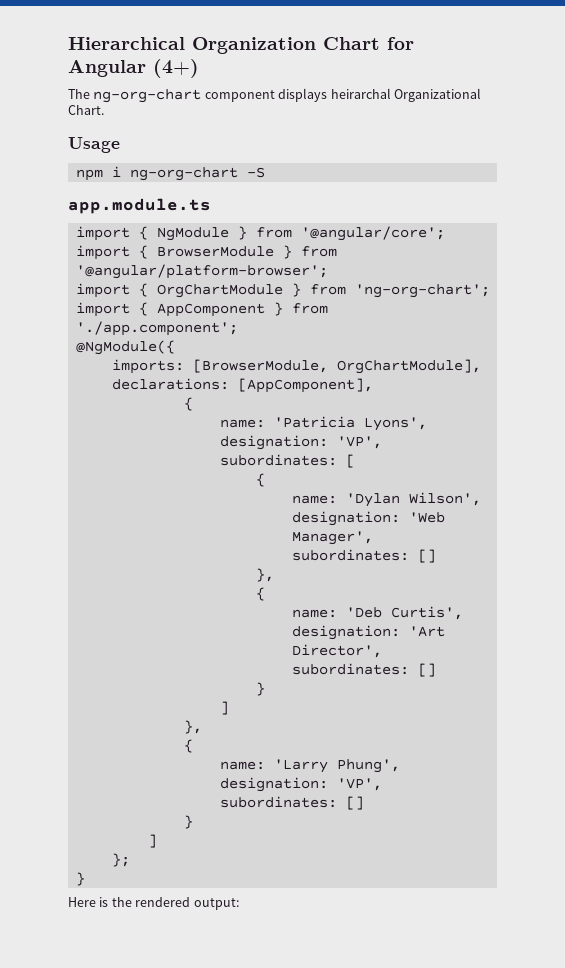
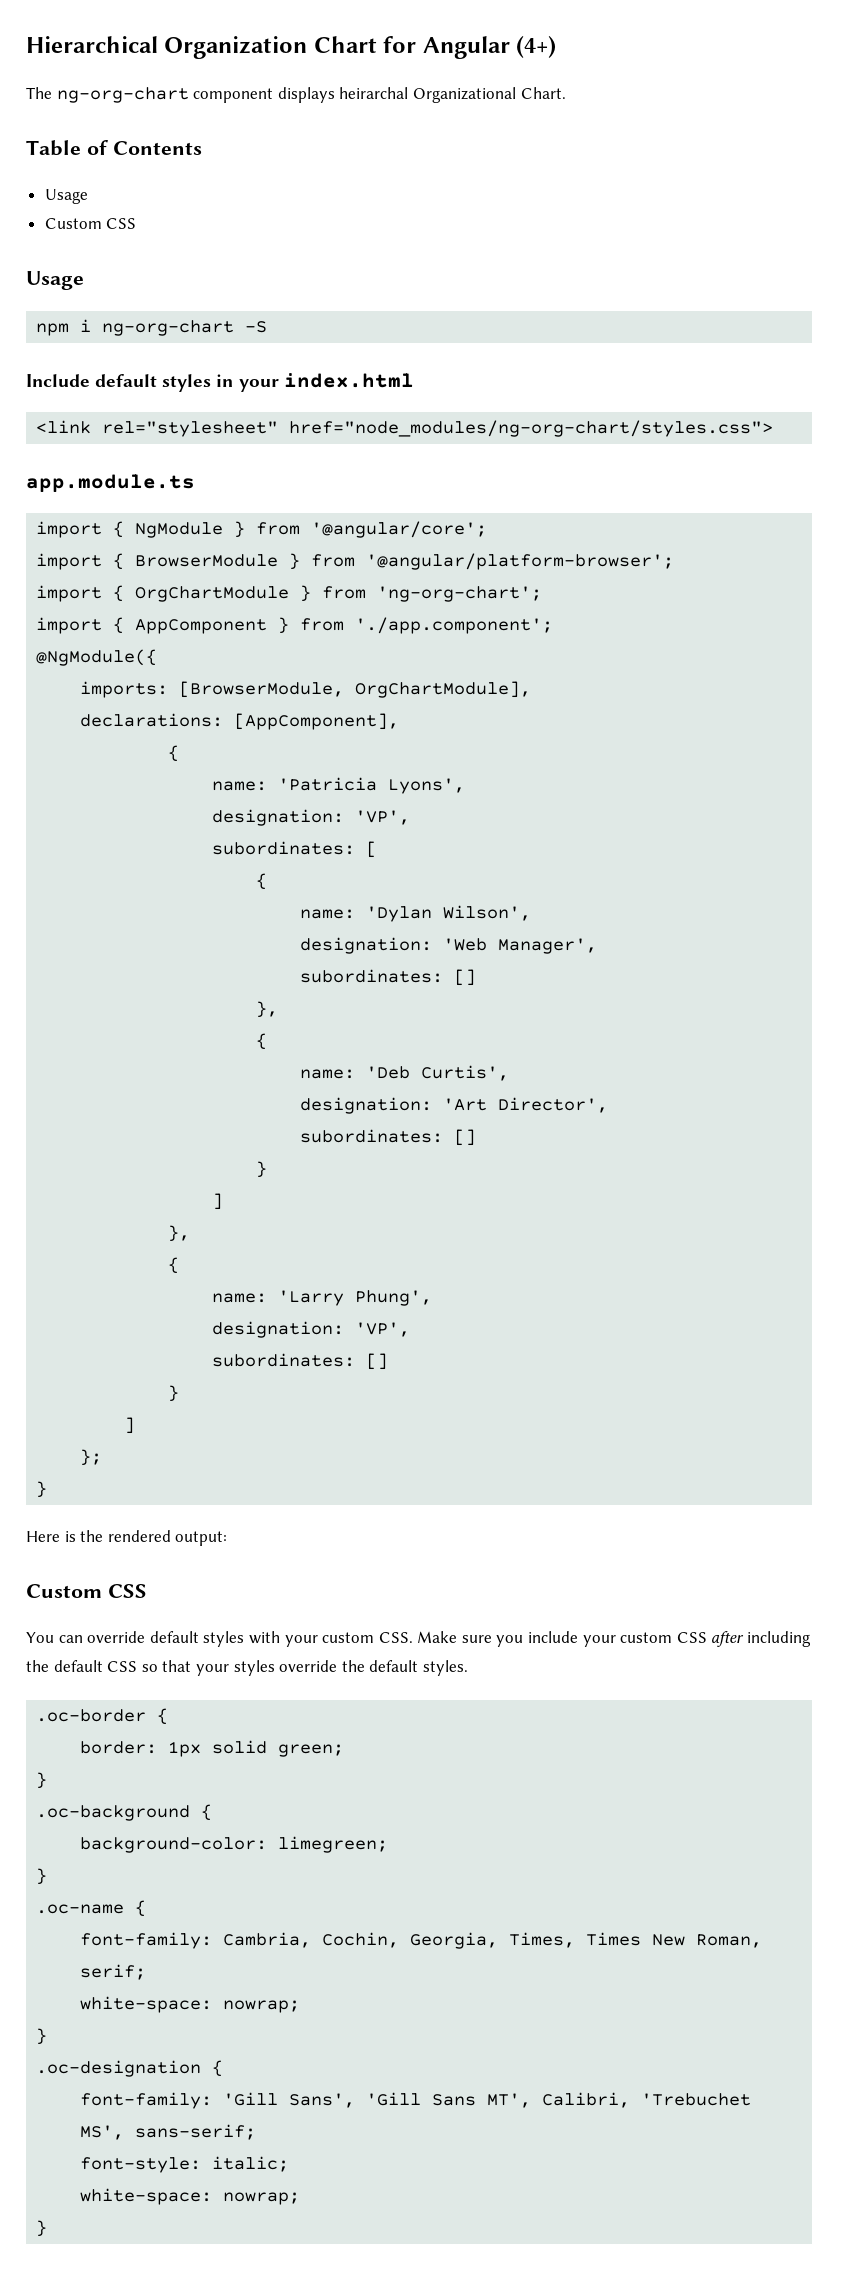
(104, 110) none -> [26,140,202,156] [44,189,88,204] [44,218,137,229] // Table of Contents // Usage // Custom CSS
(265, 172) none -> [26,373,414,392] [36,420,774,437] // Include default styles in your index.html // <link rel="stylesheet" href="node_modules/ng-org-chart/styles.css">
(239, 904) none -> [26,1584,147,1598] [26,1631,812,1647] [26,1660,468,1676] [36,1708,169,1725] [80,1740,345,1757] [36,1772,48,1789] [36,1804,213,1821] [80,1836,389,1853] [36,1868,48,1885] [36,1900,147,1917] [80,1932,763,1949] [80,1964,147,1980] [80,1996,301,2013] [36,2028,48,2045] [36,2060,224,2077] [80,2092,752,2109] [80,2124,257,2140] [80,2156,290,2173] [80,2188,301,2205] [36,2220,48,2237] // Custom CSS // You can override default styles with your custom CSS. Make sure you include your custom CSS after including the default CSS so that your styles override the default styles. // .oc-border { // border: 1px solid green; // } // .oc-background { // background-color: limegreen; // } // .oc-name { // font-family: Cambria, Cochin, Georgia, Times, Times New Roman, serif; // white-space: nowrap; // } // .oc-designation { // font-family: 'Gill Sans', 'Gill Sans MT', Calibri, 'Trebuchet MS', sans-serif; // font-style: italic; // white-space: nowrap; // }

